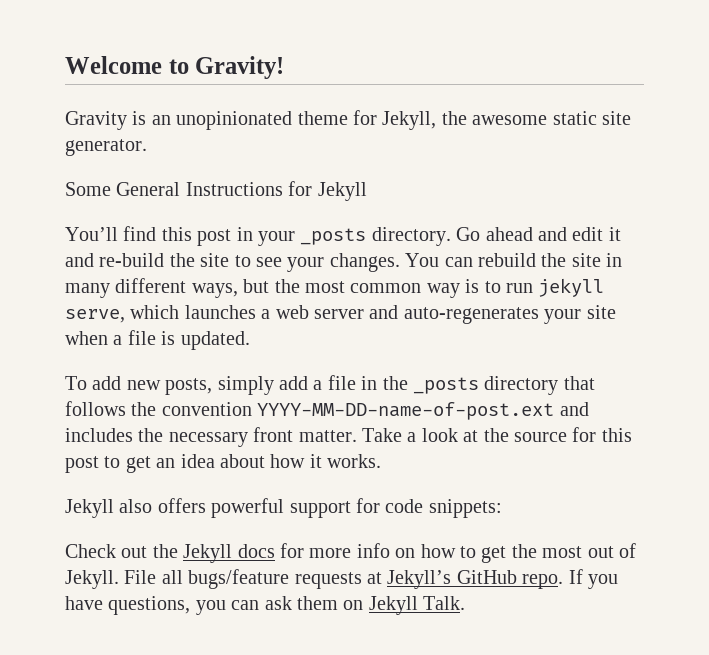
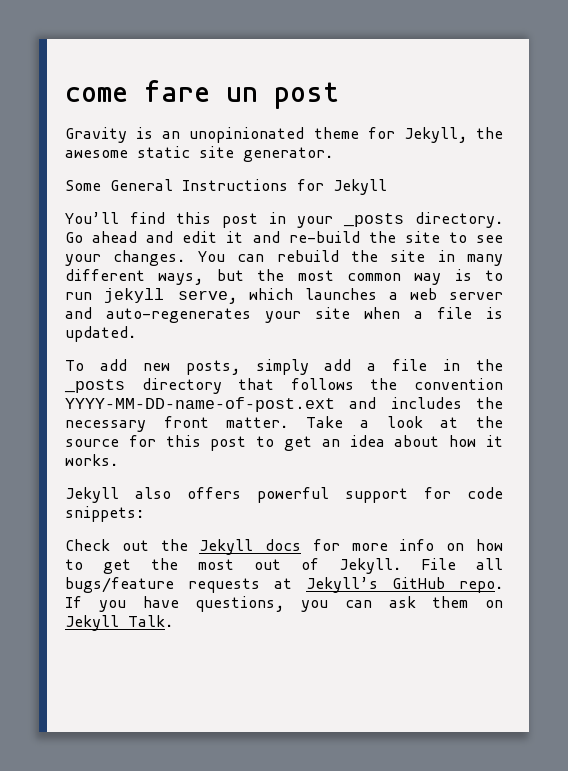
[65,56,285,79] Welcome to Gravity! -> [65,80,339,109] come fare un post

